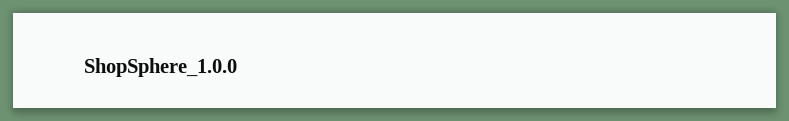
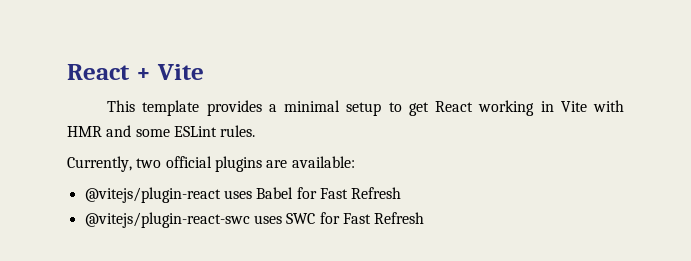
[84,58,237,77] ShopSphere_1.0.0 -> [67,64,204,80] [107,100,624,116] [67,125,256,137] [67,156,355,172] [84,187,402,203] [84,212,425,228] React + Vite // This template provides a minimal setup to get React working in Vite with HMR and some ESLint rules. // Currently, two official plugins are available: // @vitejs/plugin-react uses Babel for Fast Refresh // @vitejs/plugin-react-swc uses SWC for Fast Refresh

